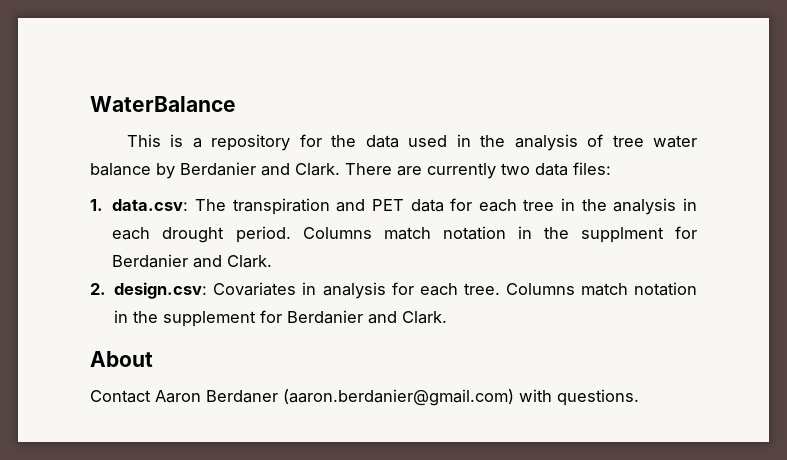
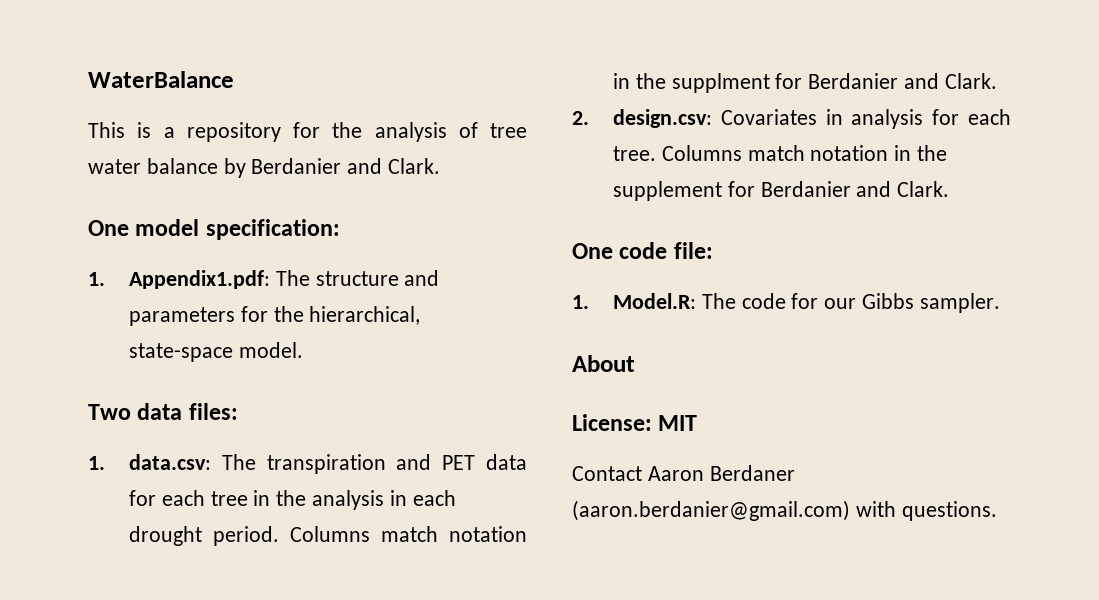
[365,134,506,148] data used in the -> (363, 130) none
[345,163,530,179] There are currently two -> [88,219,340,240] [88,270,440,289] [128,306,421,326] [128,342,303,362] [88,404,131,420] // One model specification: // 1. Appendix1.pdf: The structure and parameters for the hierarchical, state-space model. // Two
(448, 317) none -> [572,242,713,259] [572,293,1000,313] // One code file: // 1. Model.R: The code for our Gibbs sampler.
(153, 359) none -> [572,414,698,431] // License: MIT

